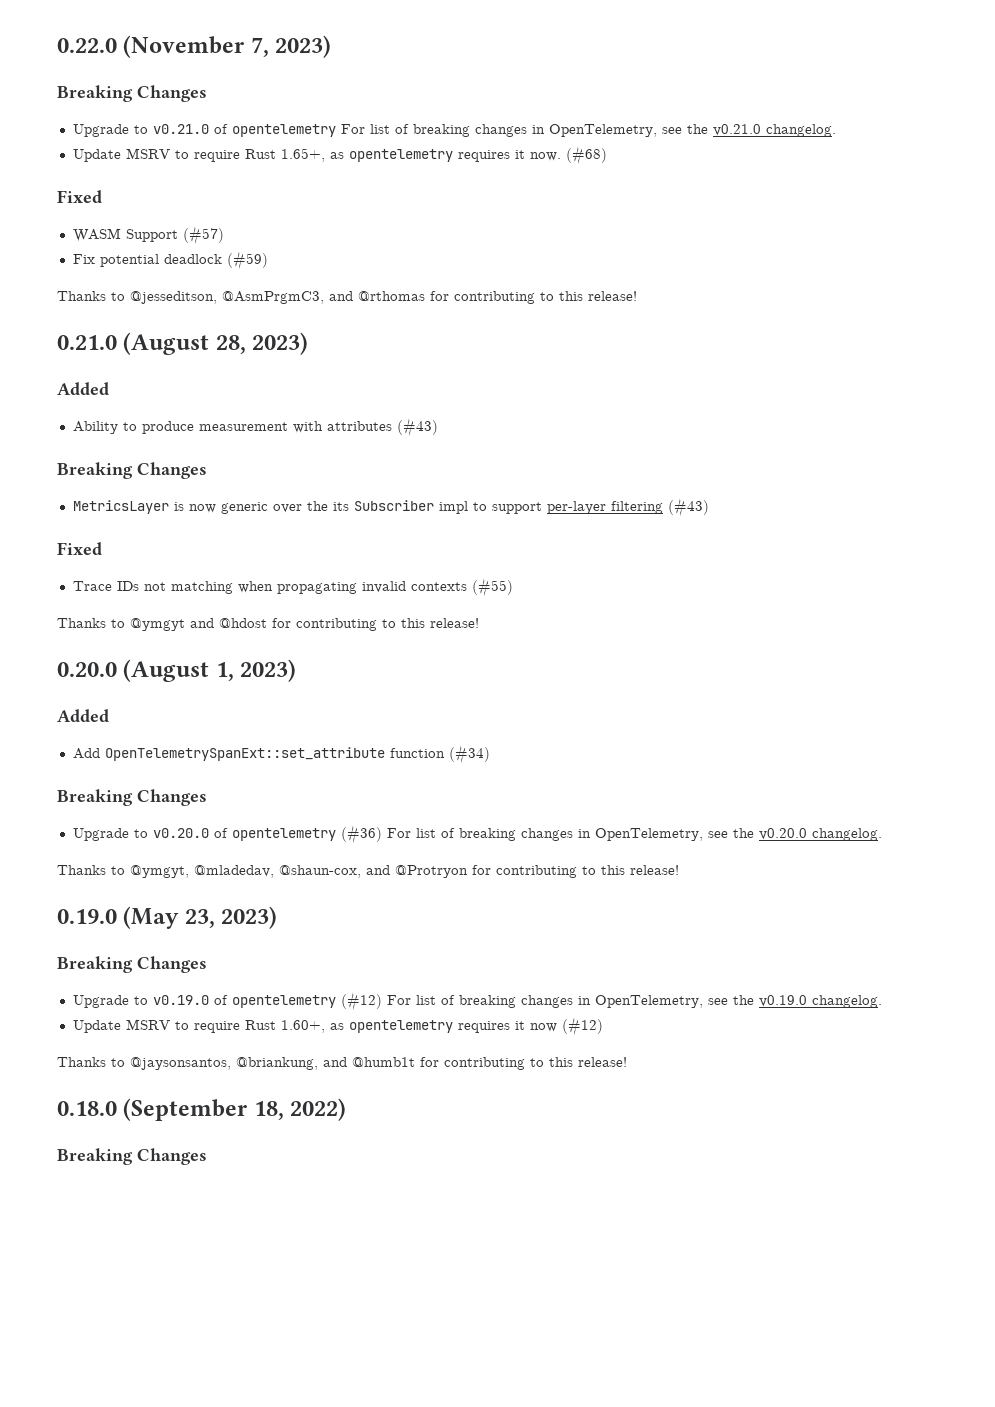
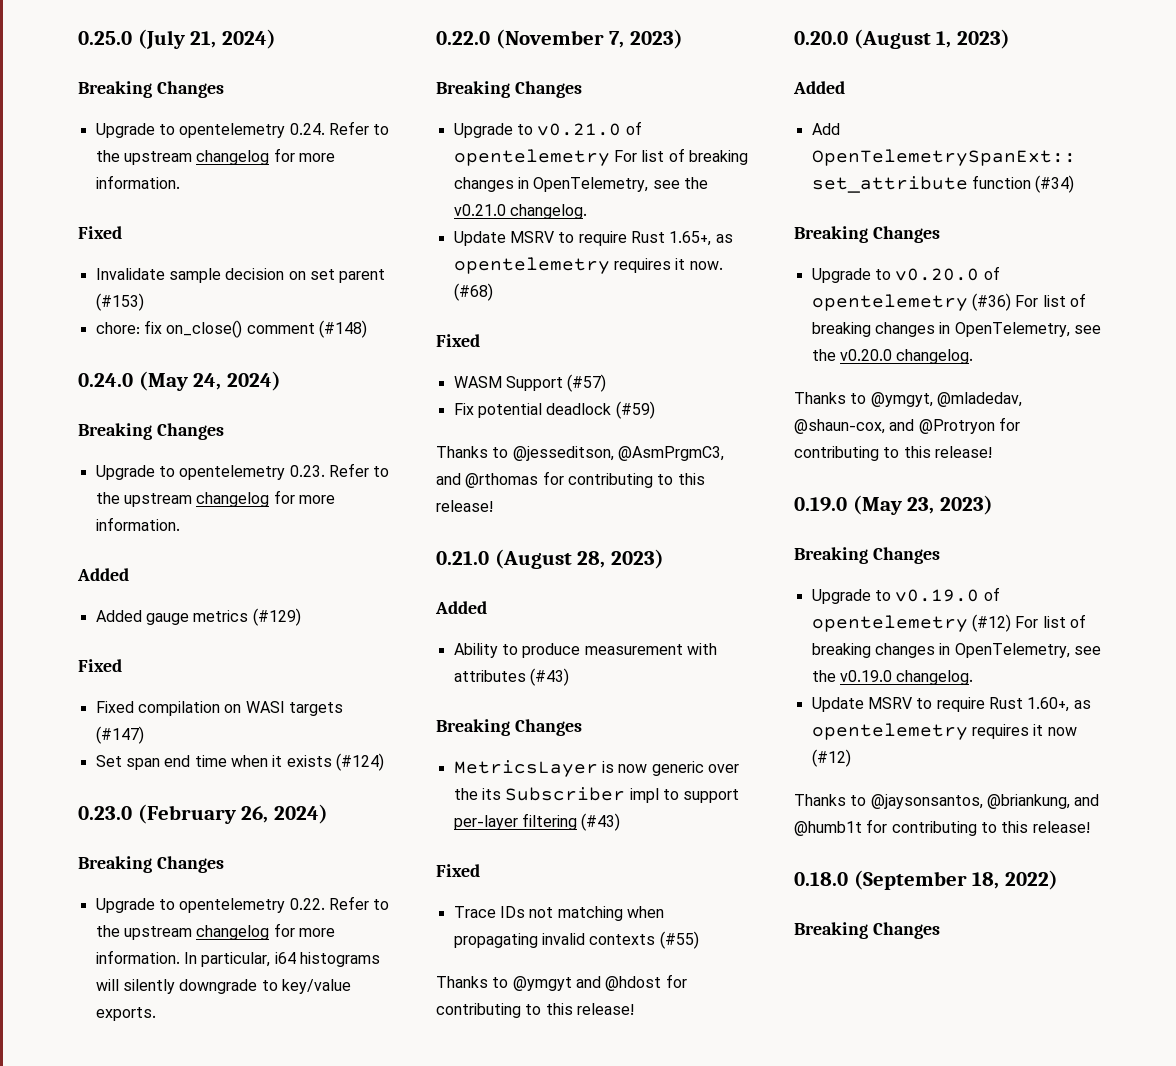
(57, 45) none -> [78,29,277,49] [78,81,224,98] [95,121,390,138] [95,148,335,165] [95,175,180,189] [78,226,122,239] [95,268,386,283] [95,293,144,311] [95,320,367,338] [78,371,282,391] [78,423,224,440] [95,463,390,480] [95,490,335,507] [95,517,180,531] [77,568,129,581] [95,608,301,626] [78,659,122,672] [95,701,343,716] [95,726,144,744] [95,753,384,771] [78,804,329,824] [78,856,224,873] [95,896,390,913] [95,923,335,940] [95,950,380,967] [95,979,351,994] [95,1007,156,1021] 0.25.0 (July 21, 2024) // Breaking Changes // Upgrade to opentelemetry 0.24. Refer to the upstream changelog for more information. // Fixed // Invalidate sample decision on set parent (#153) // chore: fix on_close() comment (#148) // 0.24.0 (May 24, 2024) // Breaking Changes // Upgrade to opentelemetry 0.23. Refer to the upstream changelog for more information. // Added // Added gauge metrics (#129) // Fixed // Fixed compilation on WASI targets (#147) // Set span end time when it exists (#124) // 0.23.0 (February 26, 2024) // Breaking Changes // Upgrade to opentelemetry 0.22. Refer to the upstream changelog for more information. In particular, i64 histograms will silently downgrade to key/value exports. //

